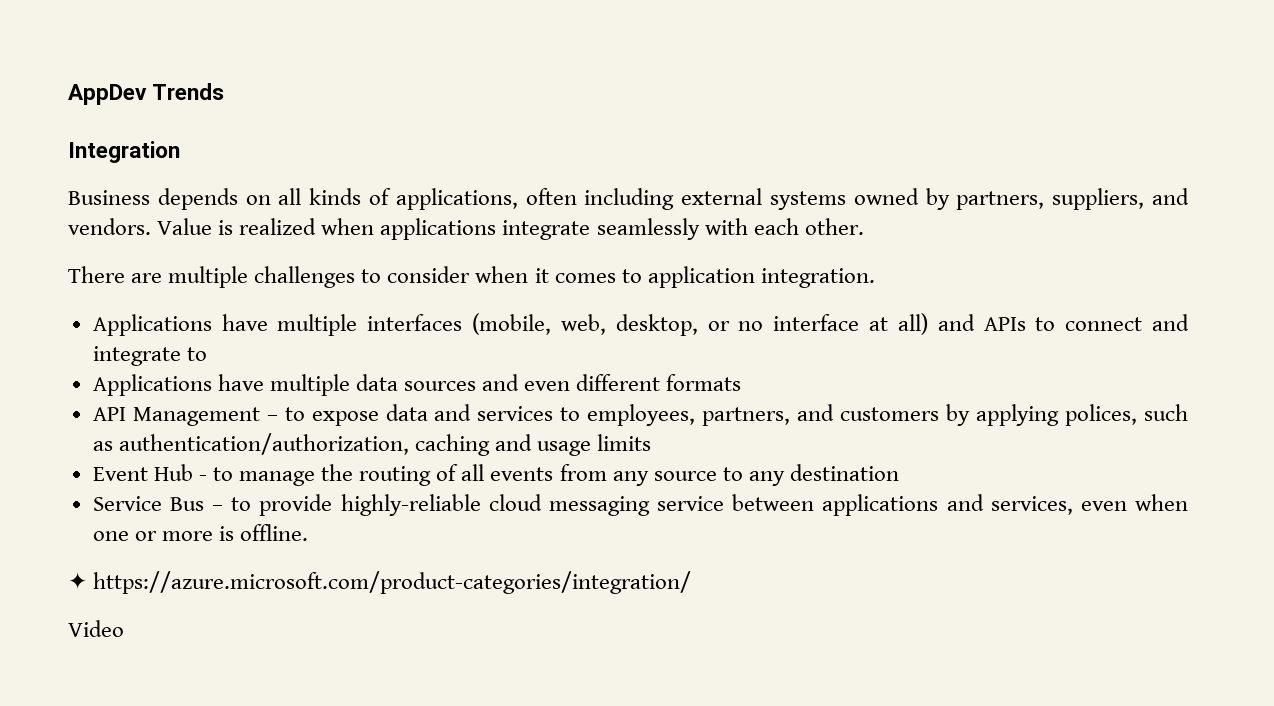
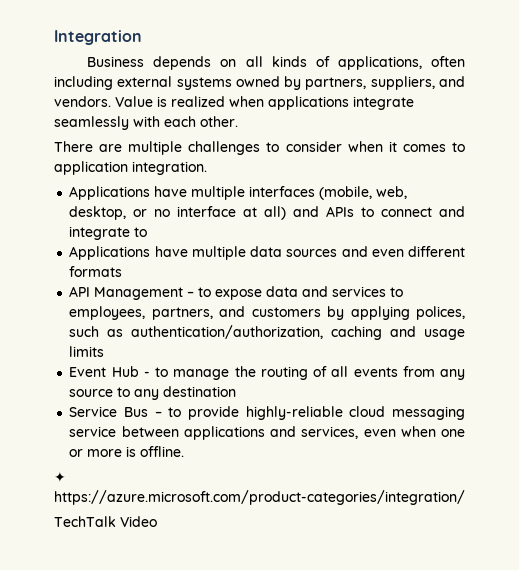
[68,83,225,105] AppDev Trends // -> (54, 37) none
(692, 582) none -> [54,516,116,527] TechTalk

